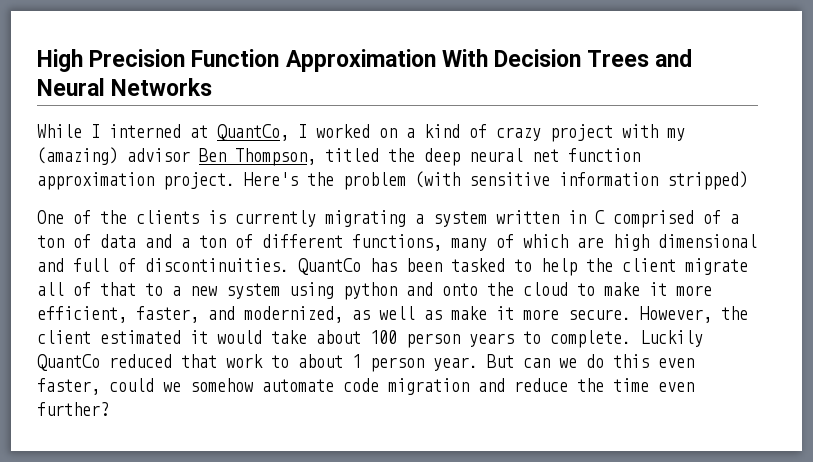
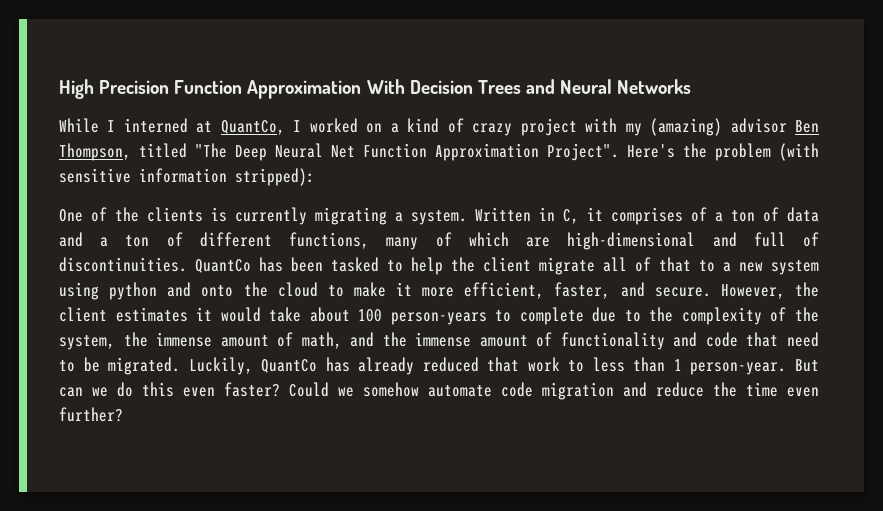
[388,148,640,166] [37,172,235,190] the deep neural net function approximation project. -> [195,143,619,161] "The Deep Neural Net Function Approximation Project".
[667,171,748,190] stripped) -> [235,168,315,186] stripped):
[433,210,694,228] system written in C comprised -> [411,207,683,225] system. Written in C, it comprises
[613,234,757,251] high dimensional -> [567,232,696,250] high-dimensional
[244,306,559,323] modernized, as well as make it more -> (645, 289) none
[100,330,181,344] estimated -> [115,307,188,322] estimates
[406,330,703,348] [37,354,478,372] person years to complete. Luckily QuantCo reduced that work to about 1 person year. -> [390,307,819,325] [59,332,819,350] [59,357,787,375] person-years to complete due to the complexity of the system, the immense amount of math, and the immense amount of functionality and code that need to be migrated. Luckily, QuantCo has already reduced that work to less than 1 person-year.
[37,378,154,395] faster, could -> [224,382,329,397] faster? Could

